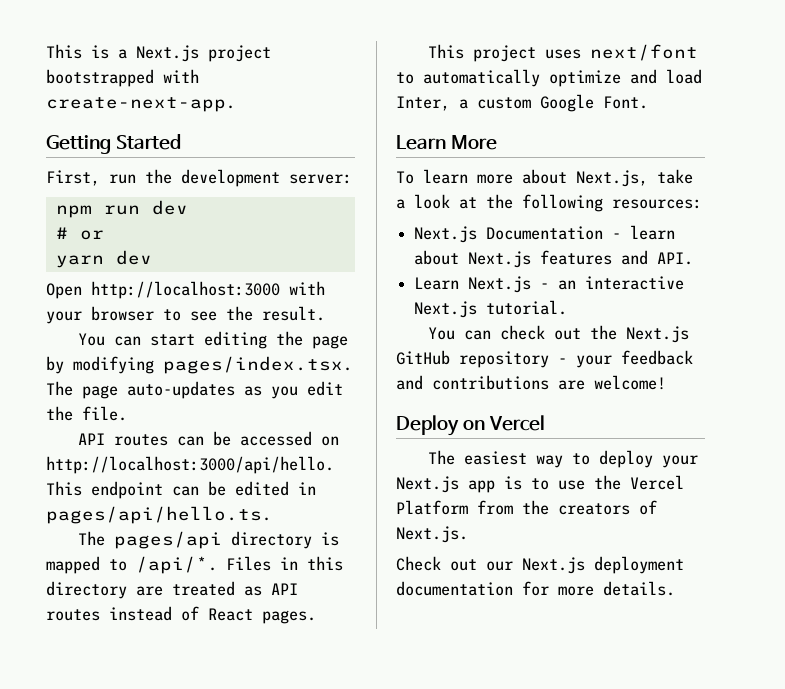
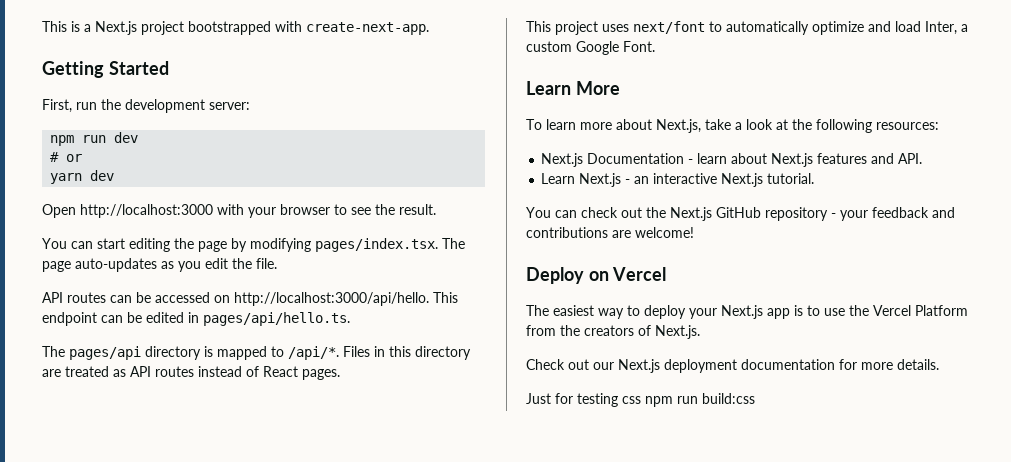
(675, 588) none -> [526,393,755,407] // Just for testing css npm run build:css

